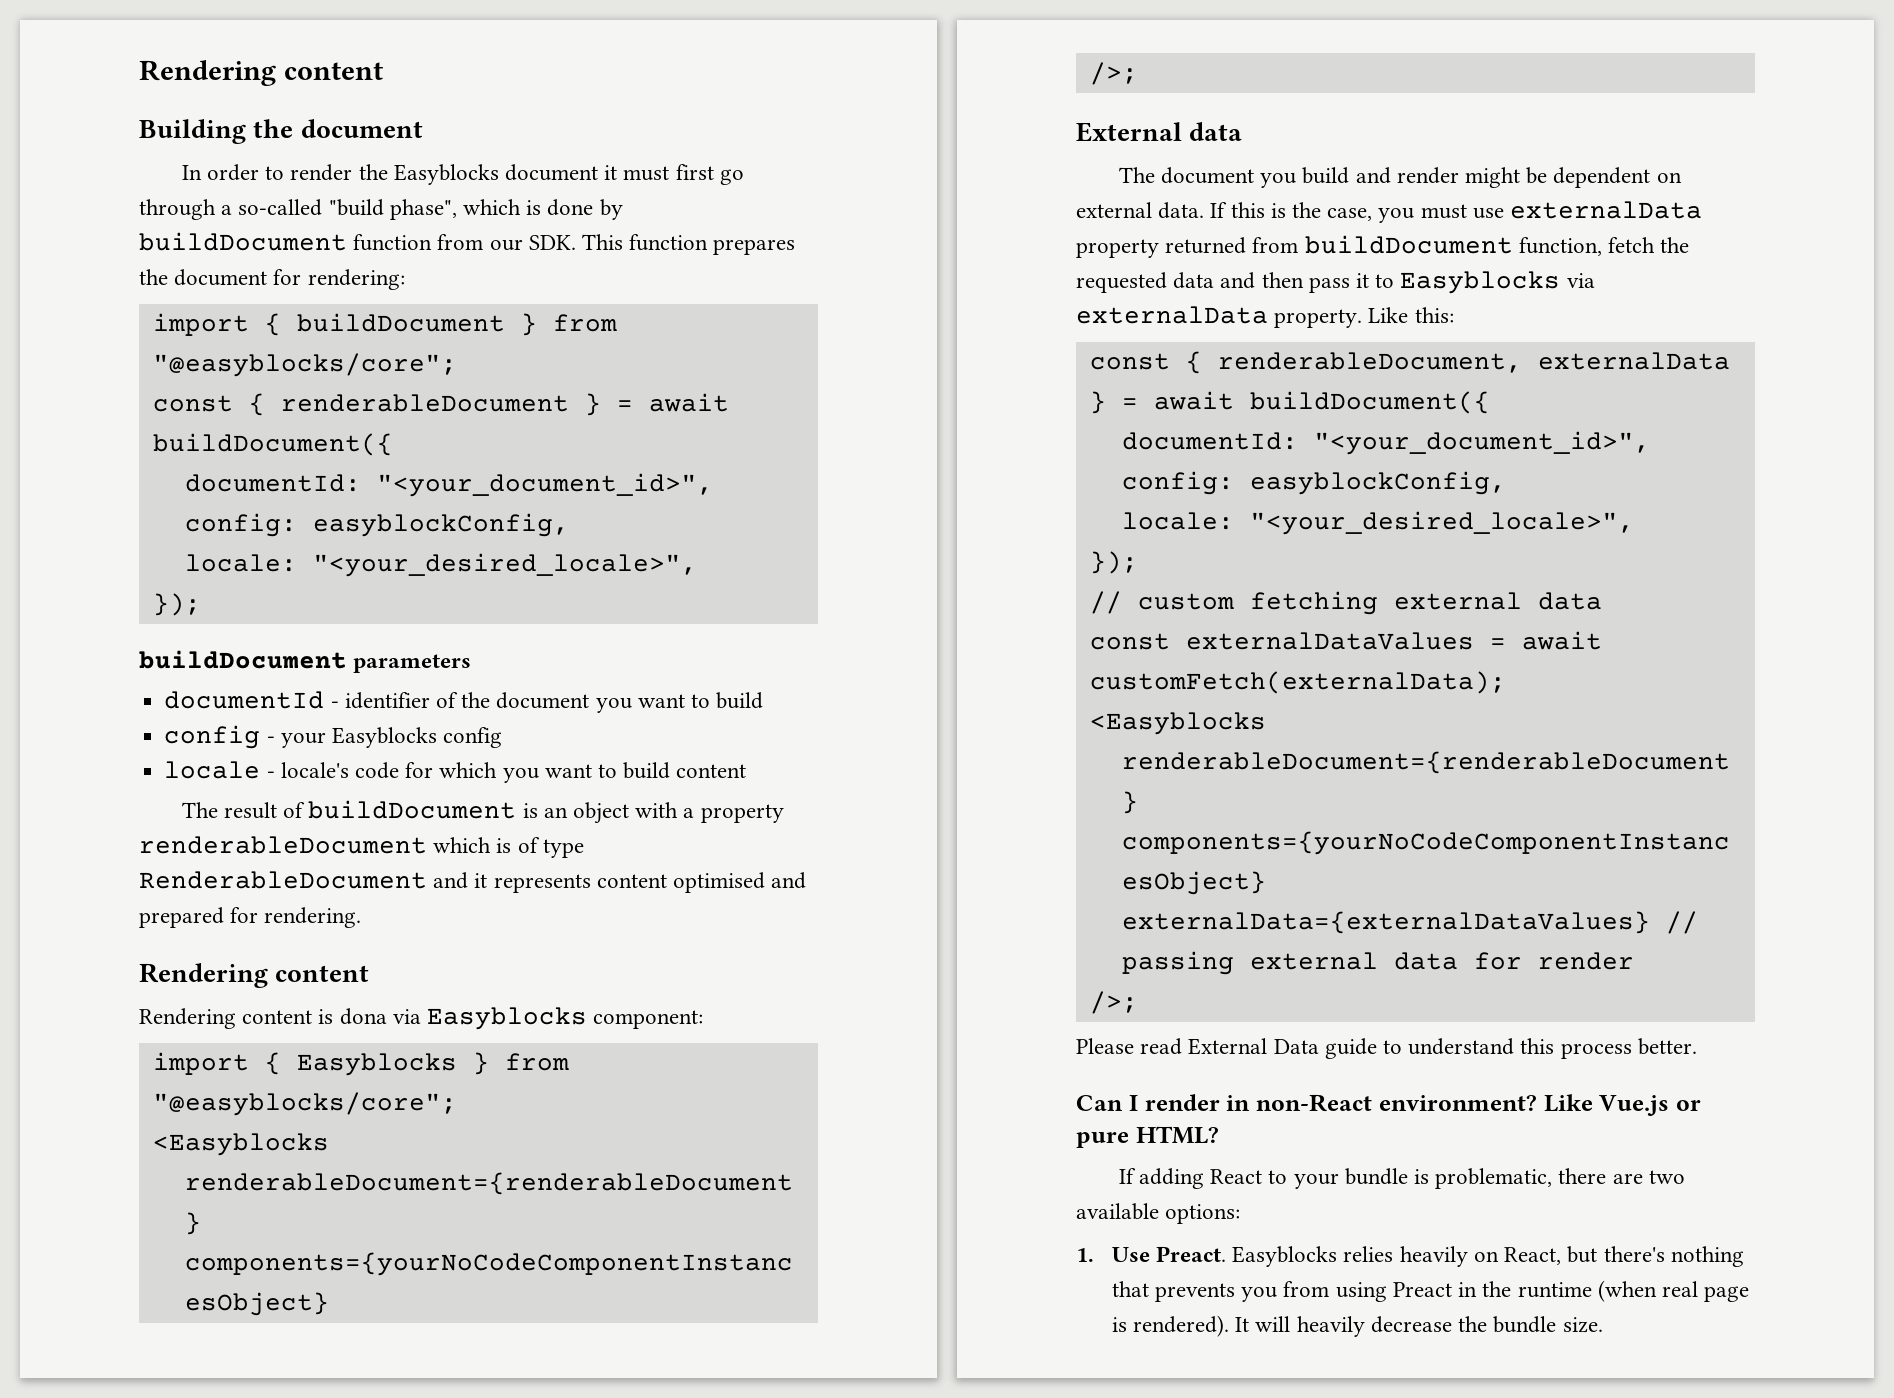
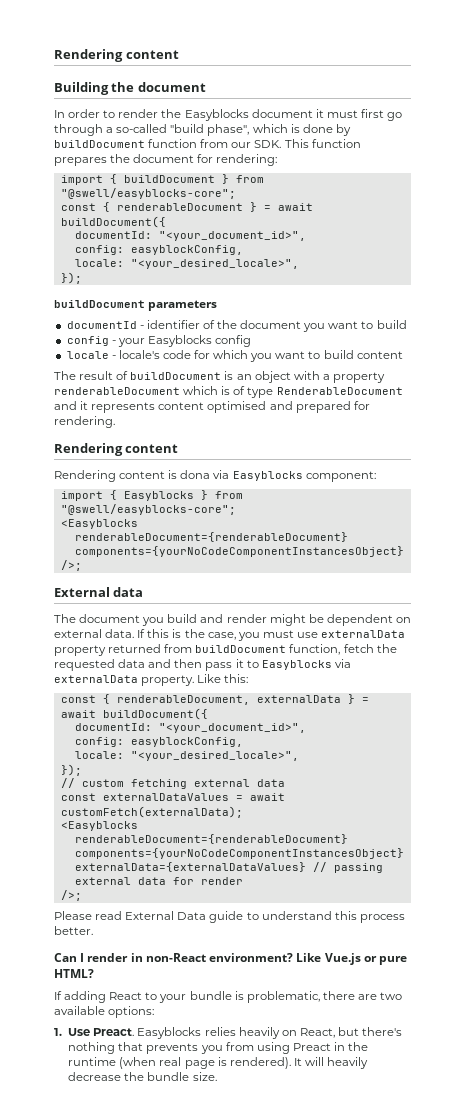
[152,353,457,377] "@easyblocks/core"; -> [60,188,236,199] "@swell/easyblocks-core";
[152,1092,457,1116] "@easyblocks/core"; -> [60,504,236,515] "@swell/easyblocks-core";

